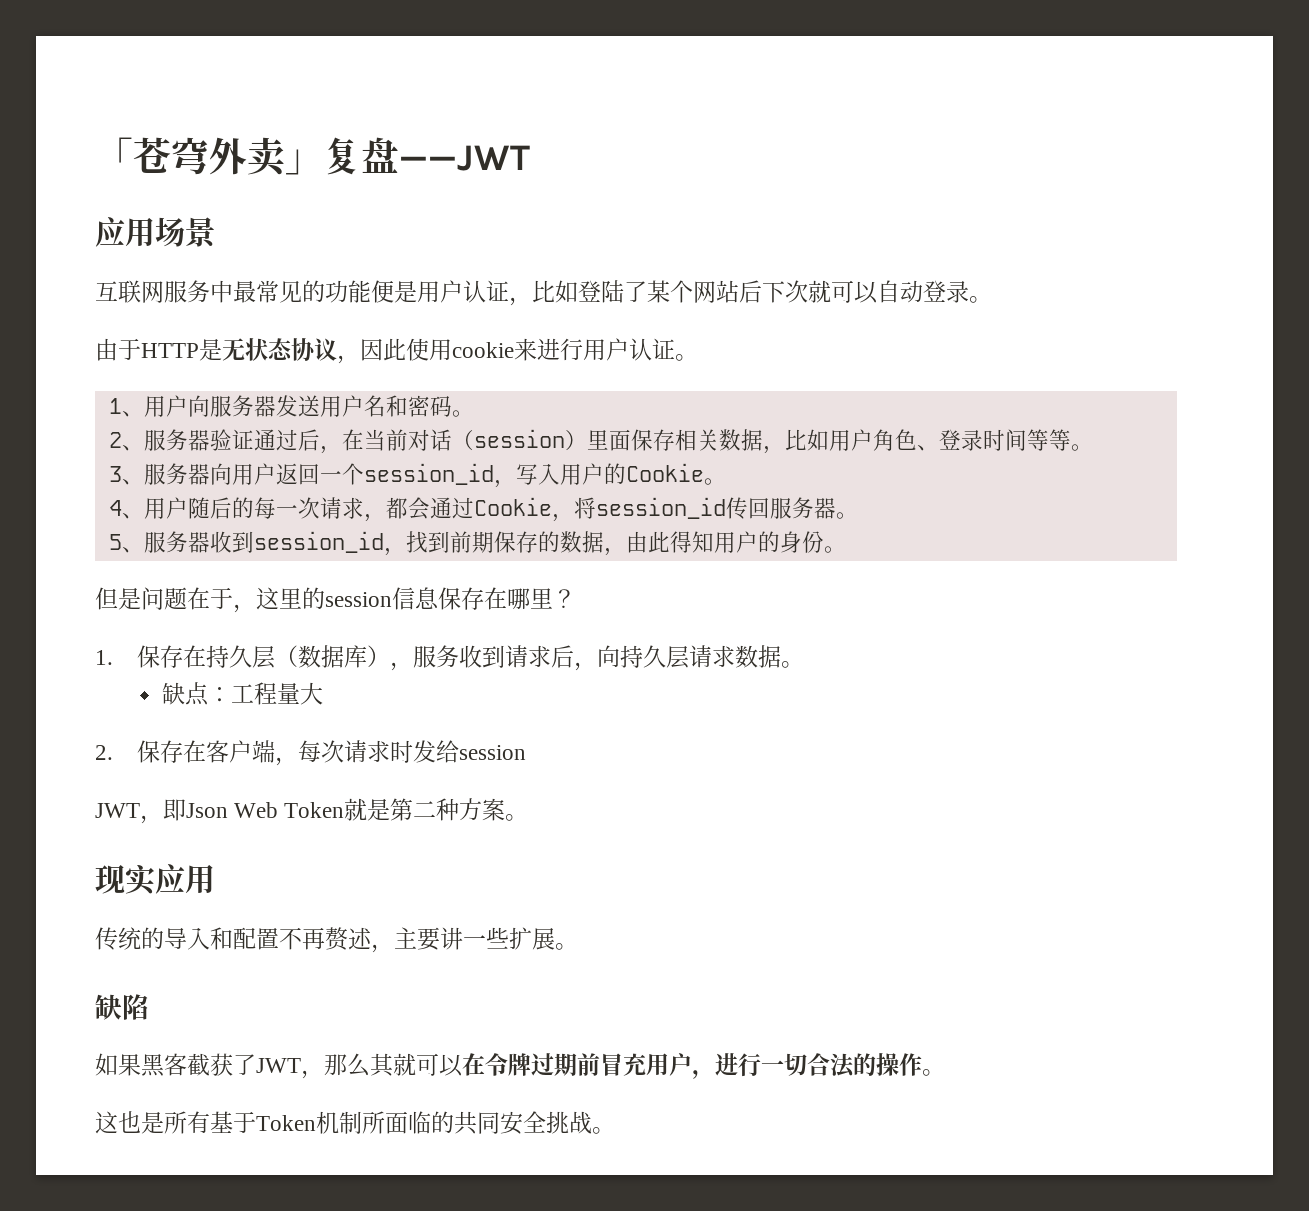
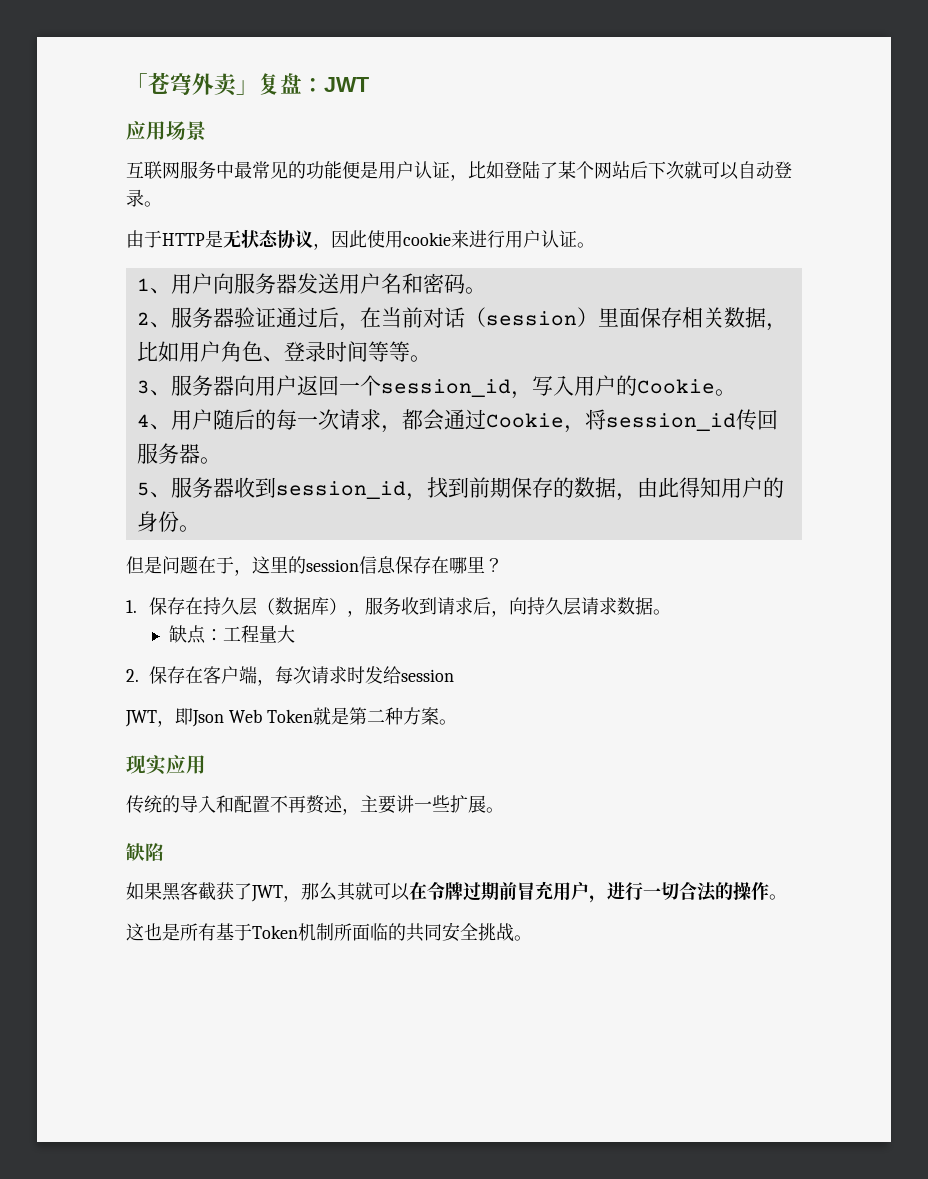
[399,145,530,171] ——JWT -> [302,77,369,92] ：JWT

